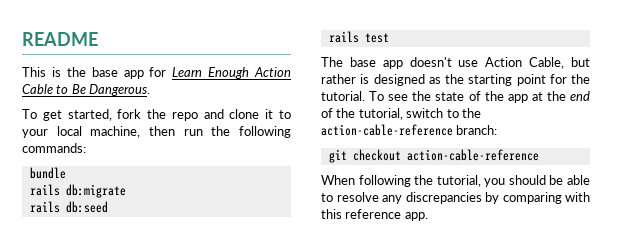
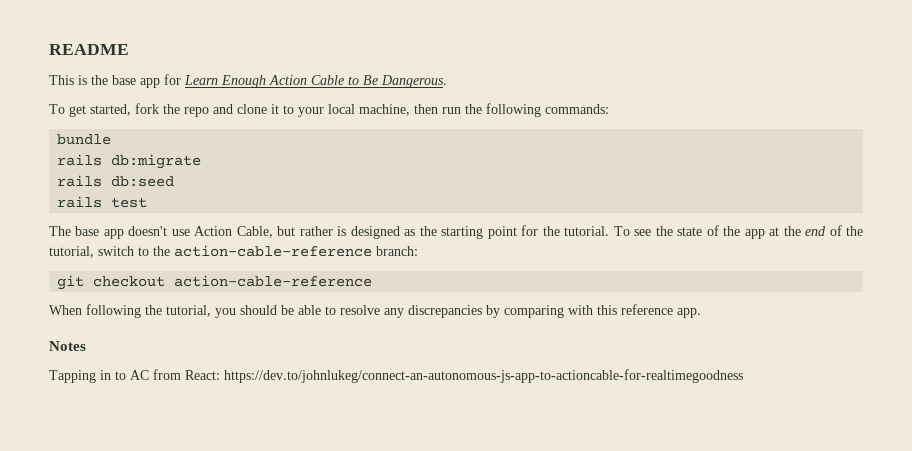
(428, 216) none -> [49,341,86,351] [49,369,743,383] // Notes // Tapping in to AC from React: https://dev.to/johnlukeg/connect-an-autonomous-js-app-to-actioncable-for-realtimegoodness

